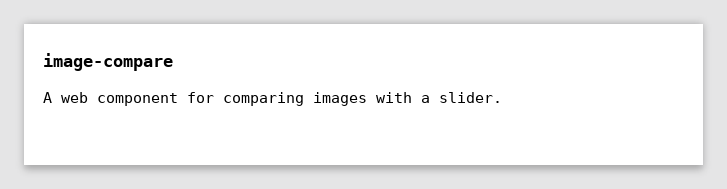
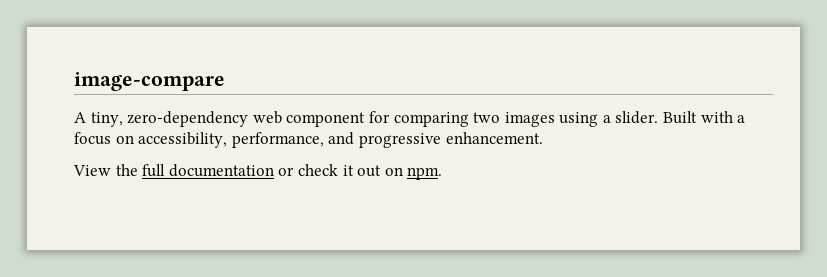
(52, 97) none -> [90,111,249,127] tiny, zero-dependency
[313,92,502,106] images with a slider. -> [473,111,746,127] [74,132,543,148] [73,164,443,180] two images using a slider. Built with a focus on accessibility, performance, and progressive enhancement. // View the full documentation or check it out on npm.

